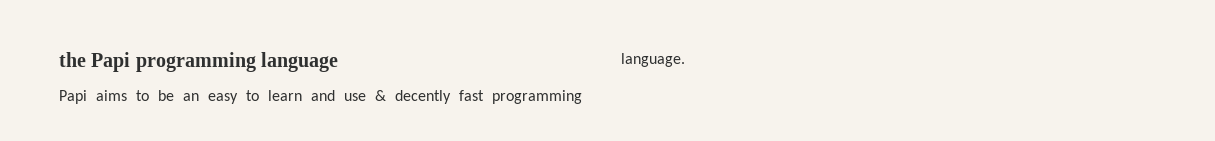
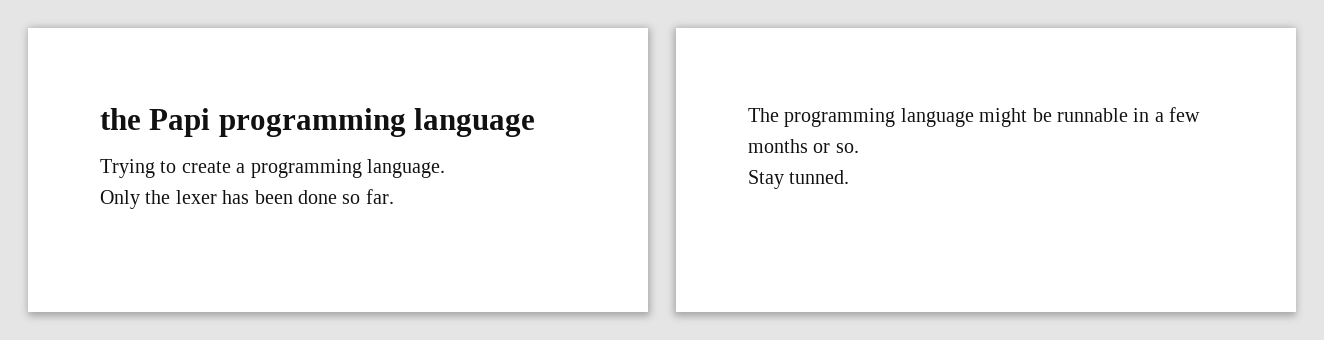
[59,90,582,104] [621,53,685,67] Papi aims to be an easy to learn and use & decently fast programming language. -> [100,159,445,178] [100,189,394,209] [748,107,1201,127] [748,139,859,153] [748,170,850,189] Trying to create a programming language. // Only the lexer has been done so far. // The programming language might be runnable in a few months or so. // Stay tunned.

